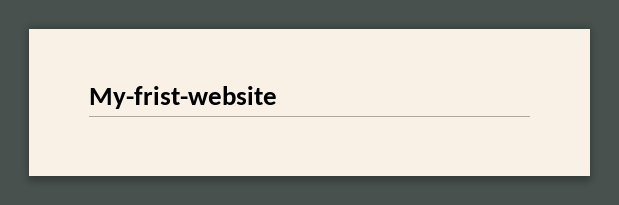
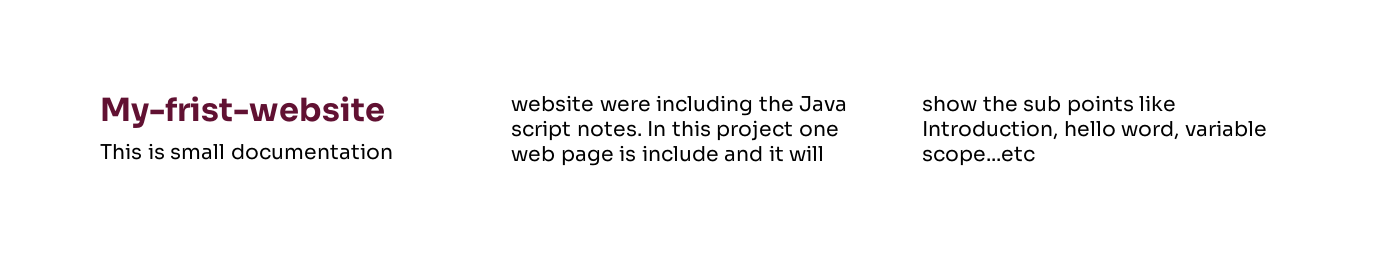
(277, 97) none -> [100,143,393,160] [511,95,848,116] [511,120,839,141] [511,145,825,166] [922,95,1177,116] [922,120,1267,140] [922,146,1035,166] // This is small documentation website were including the Java script notes. In this project one web page is include and it will show the sub points like Introduction, hello word, variable scope...etc

